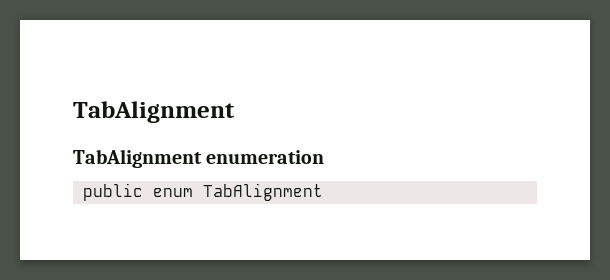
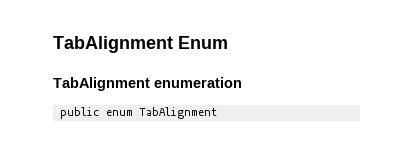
[73,101,235,123] TabAlignment -> [53,36,228,53] TabAlignment Enum

